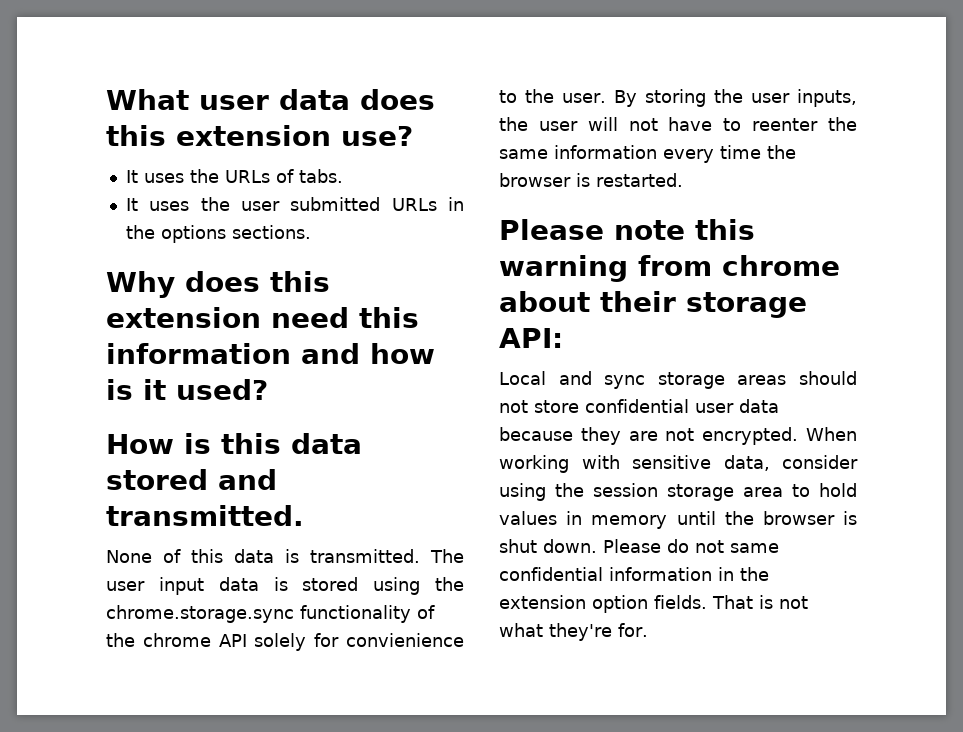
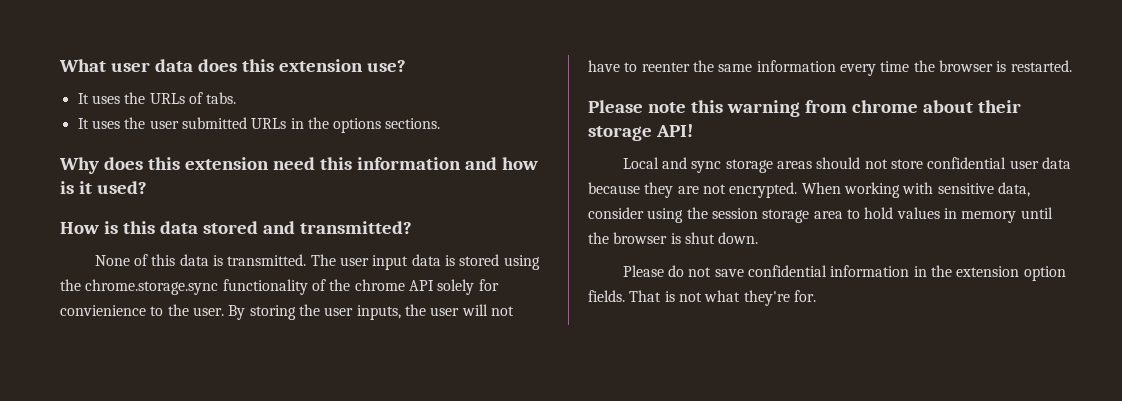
[106,505,304,526] transmitted. -> [299,221,412,234] transmitted?
[499,328,563,348] API: -> [655,124,693,137] API!
(597, 546) none -> (759, 238) //
[730,543,779,553] same -> [714,269,744,277] save

